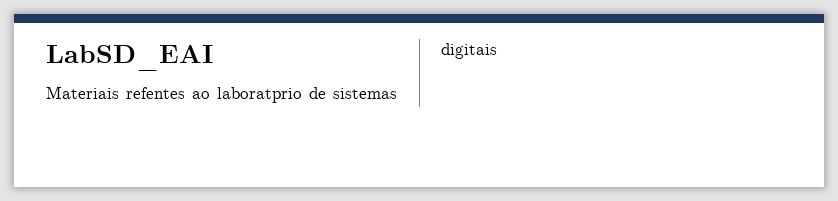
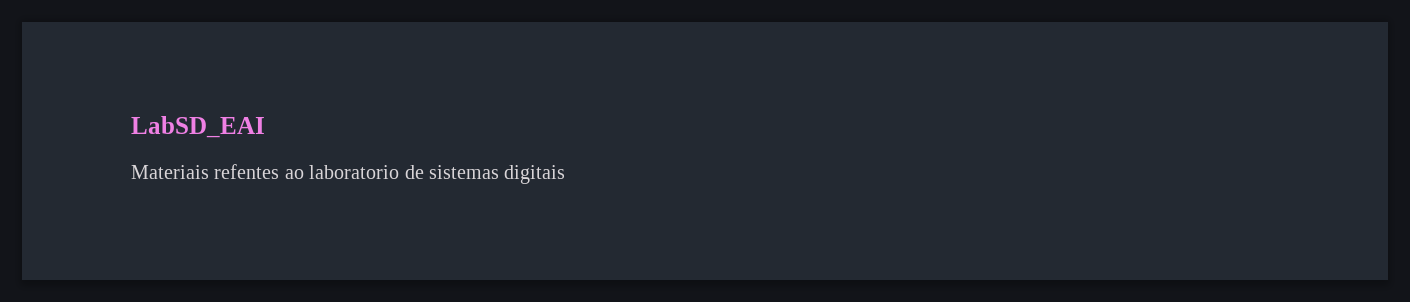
[217,87,302,103] laboratprio -> [309,165,400,179] laboratorio

